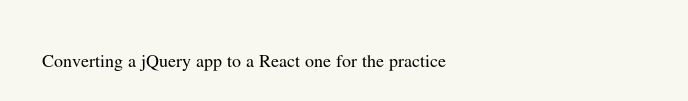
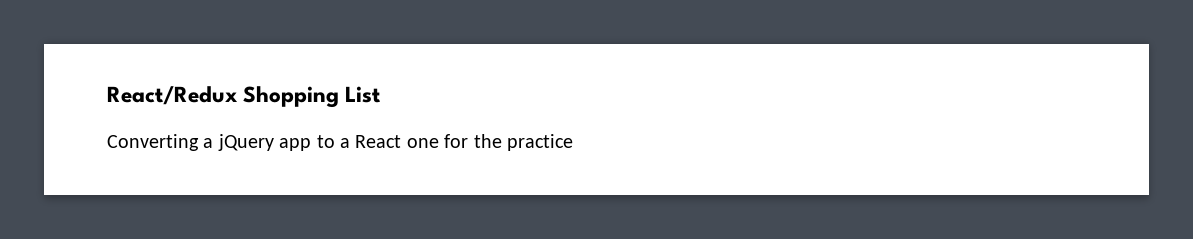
(42, 63) none -> [107,86,381,108] React/Redux Shopping List //

